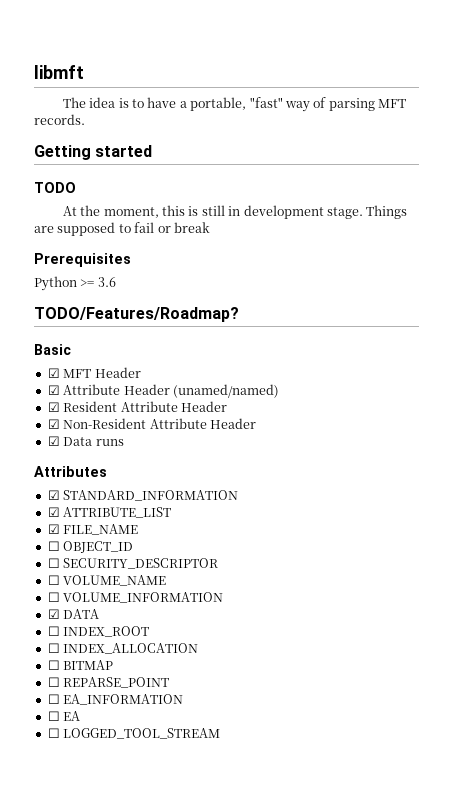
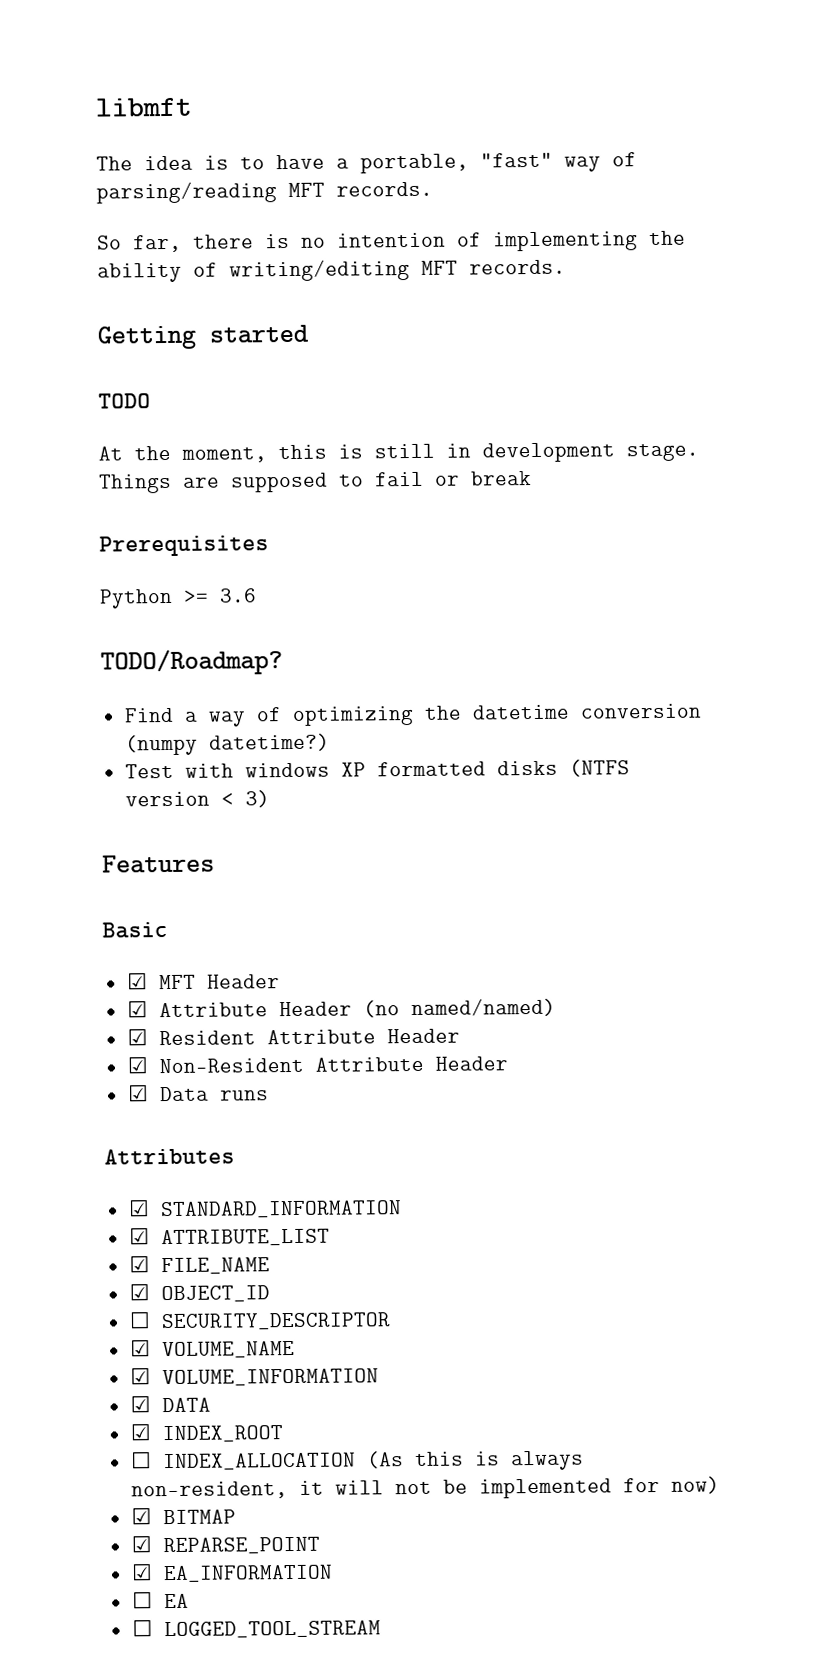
[328,98,375,111] parsing -> [96,181,433,204] [97,230,686,253] [97,259,410,283] parsing/reading MFT records. // So far, there is no intention of implementing the ability of writing/editing
[34,307,239,322] TODO/Features/Roadmap? -> [100,649,283,676] [123,703,702,727] [124,733,330,756] [124,759,630,779] [124,790,270,808] [102,854,215,874] TODO/Roadmap? // Find a way of optimizing the datetime conversion (numpy datetime?) // Test with windows XP formatted disks (NTFS version < 3) // Features
[172,384,279,398] (unamed/named) -> [362,997,556,1018] (no named/named)
[47,541,60,551] ☐ -> [128,1283,150,1301] ☑
[47,575,60,585] ☐ -> [129,1339,151,1357] ☑
[47,592,60,602] ☐ -> [129,1367,151,1385] ☑
[47,626,60,636] ☐ -> [129,1423,151,1441] ☑
[47,660,60,670] // ☐ -> [366,1450,584,1471] [130,1476,720,1500] [130,1507,152,1525] (As this is always non-resident, it will not be implemented for now) // ☑
[47,677,60,687] ☐ -> [130,1535,152,1553] ☑
[47,694,60,704] ☐ -> [130,1563,153,1581] ☑

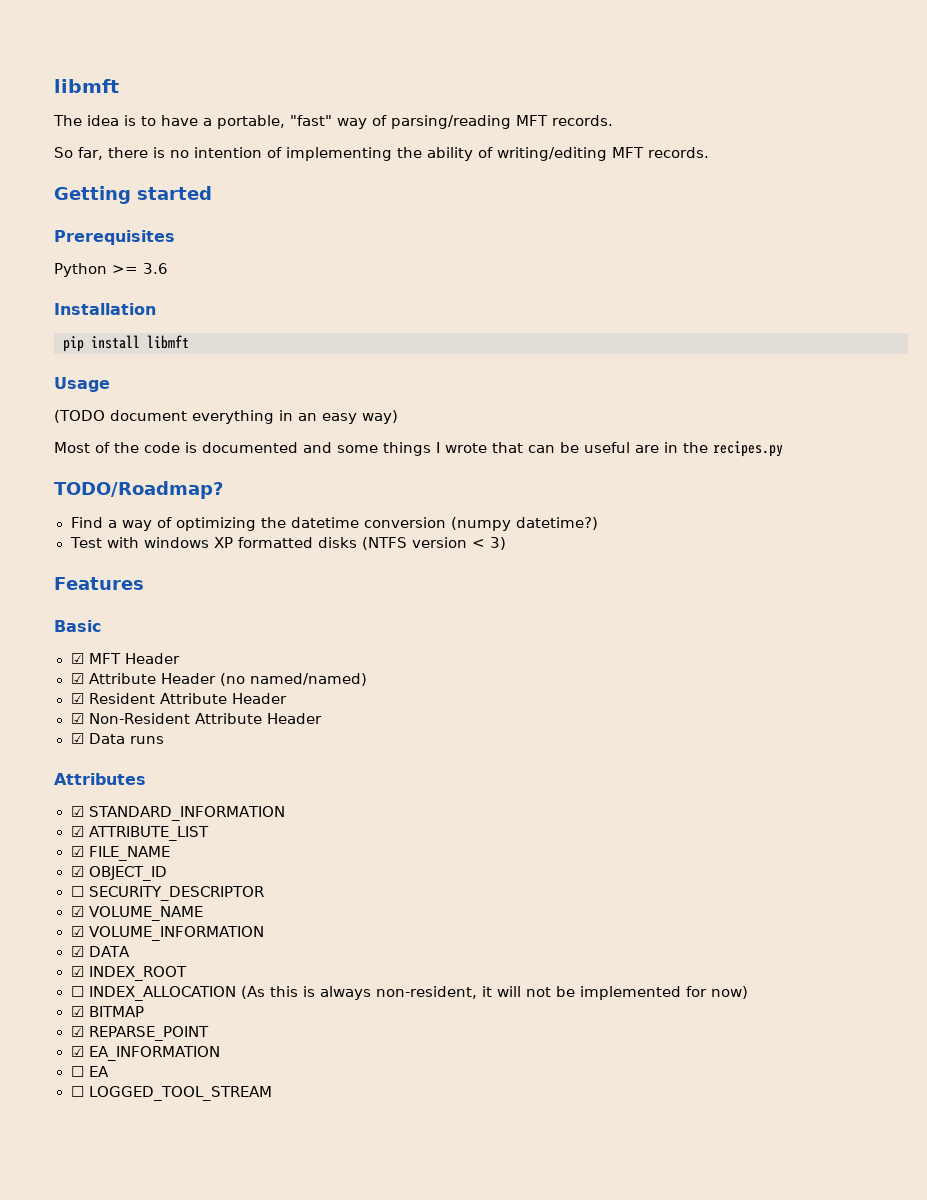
[98,393,151,409] [98,442,699,463] [99,471,532,494] [99,535,269,557] [99,588,257,609] TODO // At the moment, this is still in development stage. Things are supposed to fail or break // Prerequisites // Python >= 3.6 -> [54,230,175,245] [54,263,168,277] [54,303,156,315] [63,335,189,352] [54,377,110,392] [54,410,398,424] [54,441,783,457] Prerequisites // Python >= 3.6 // Installation // pip install libmft // Usage // (TODO document everything in an easy way) // Most of the code is documented and some things I wrote that can be useful are in the recipes.py

